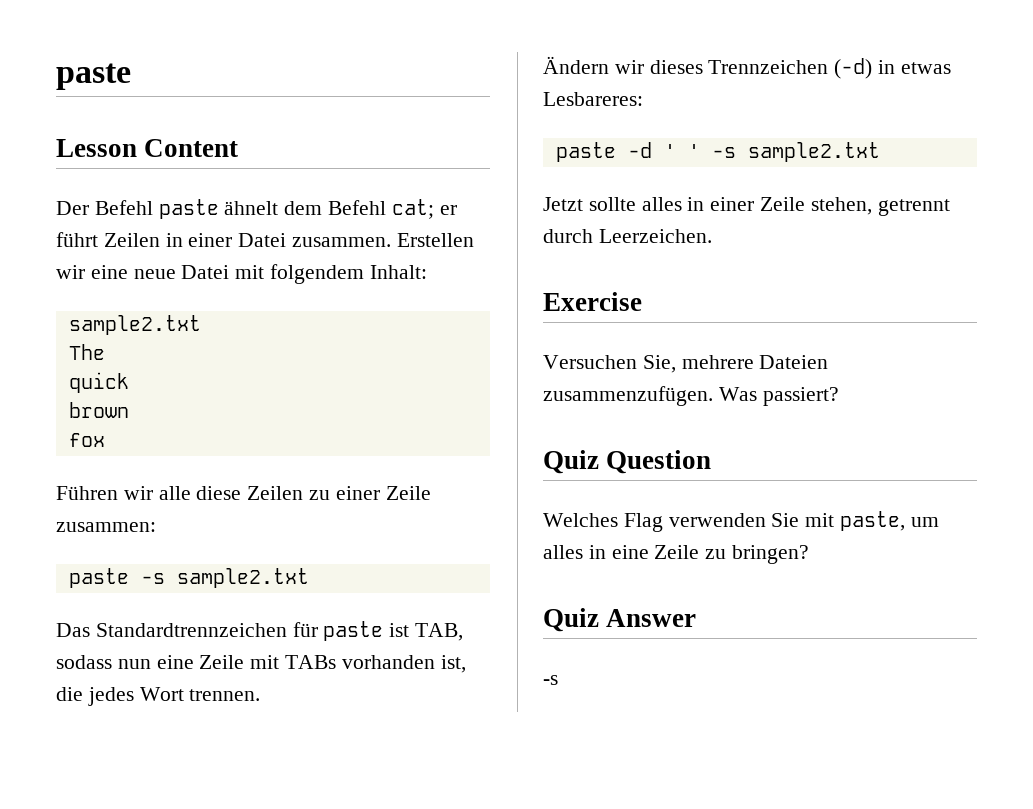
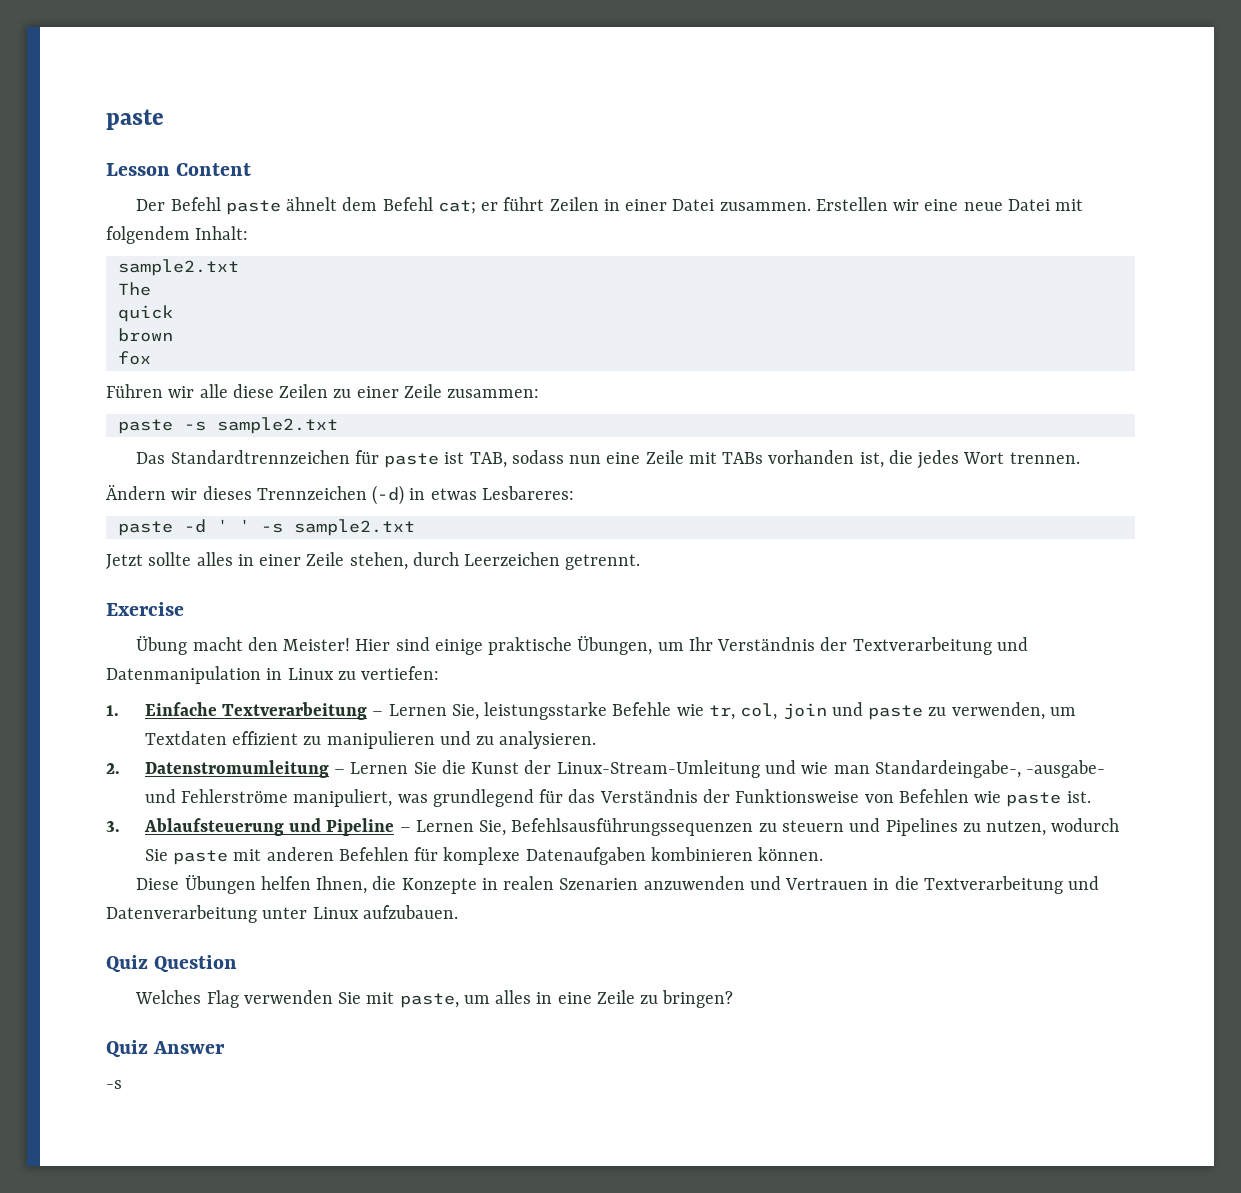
[877,199,950,216] [543,229,712,243] [543,292,642,311] [543,355,829,373] [543,386,839,406] getrennt durch Leerzeichen. // Exercise // Versuchen Sie, mehrere Dateien zusammenzufügen. Was passiert? -> [412,552,641,570] [106,602,184,616] [136,635,1028,655] [106,666,440,684] [106,702,1076,720] [144,731,597,749] [106,760,1106,778] [144,789,1091,807] [106,818,1120,836] [144,847,824,865] [136,874,1100,894] [106,905,458,923] durch Leerzeichen getrennt. // Exercise // Übung macht den Meister! Hier sind einige praktische Übungen, um Ihr Verständnis der Textverarbeitung und Datenmanipulation in Linux zu vertiefen: // 1. Einfache Textverarbeitung – Lernen Sie, leistungsstarke Befehle wie tr, col, join und paste zu verwenden, um Textdaten effizient zu manipulieren und zu analysieren. // 2. Datenstromumleitung – Lernen Sie die Kunst der Linux-Stream-Umleitung und wie man Standardeingabe-, -ausgabe- und Fehlerströme manipuliert, was grundlegend für das Verständnis der Funktionsweise von Befehlen wie paste ist. // 3. Ablaufsteuerung und Pipeline – Lernen Sie, Befehlsausführungssequenzen zu steuern und Pipelines zu nutzen, wodurch Sie paste mit anderen Befehlen für komplexe Datenaufgaben kombinieren können. // Diese Übungen helfen Ihnen, die Konzepte in realen Szenarien anzuwenden und Vertrauen in die Textverarbeitung und Datenverarbeitung unter Linux aufzubauen.

